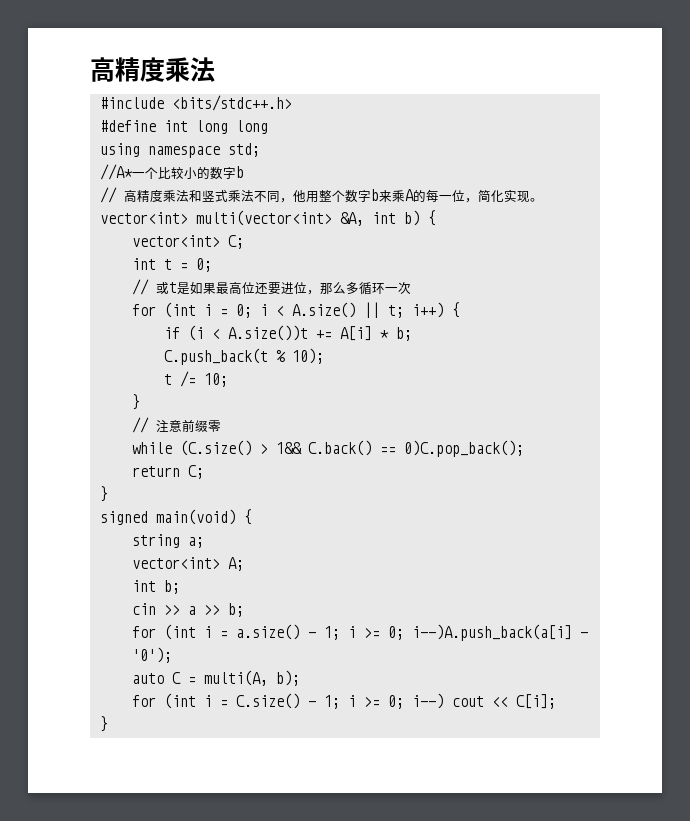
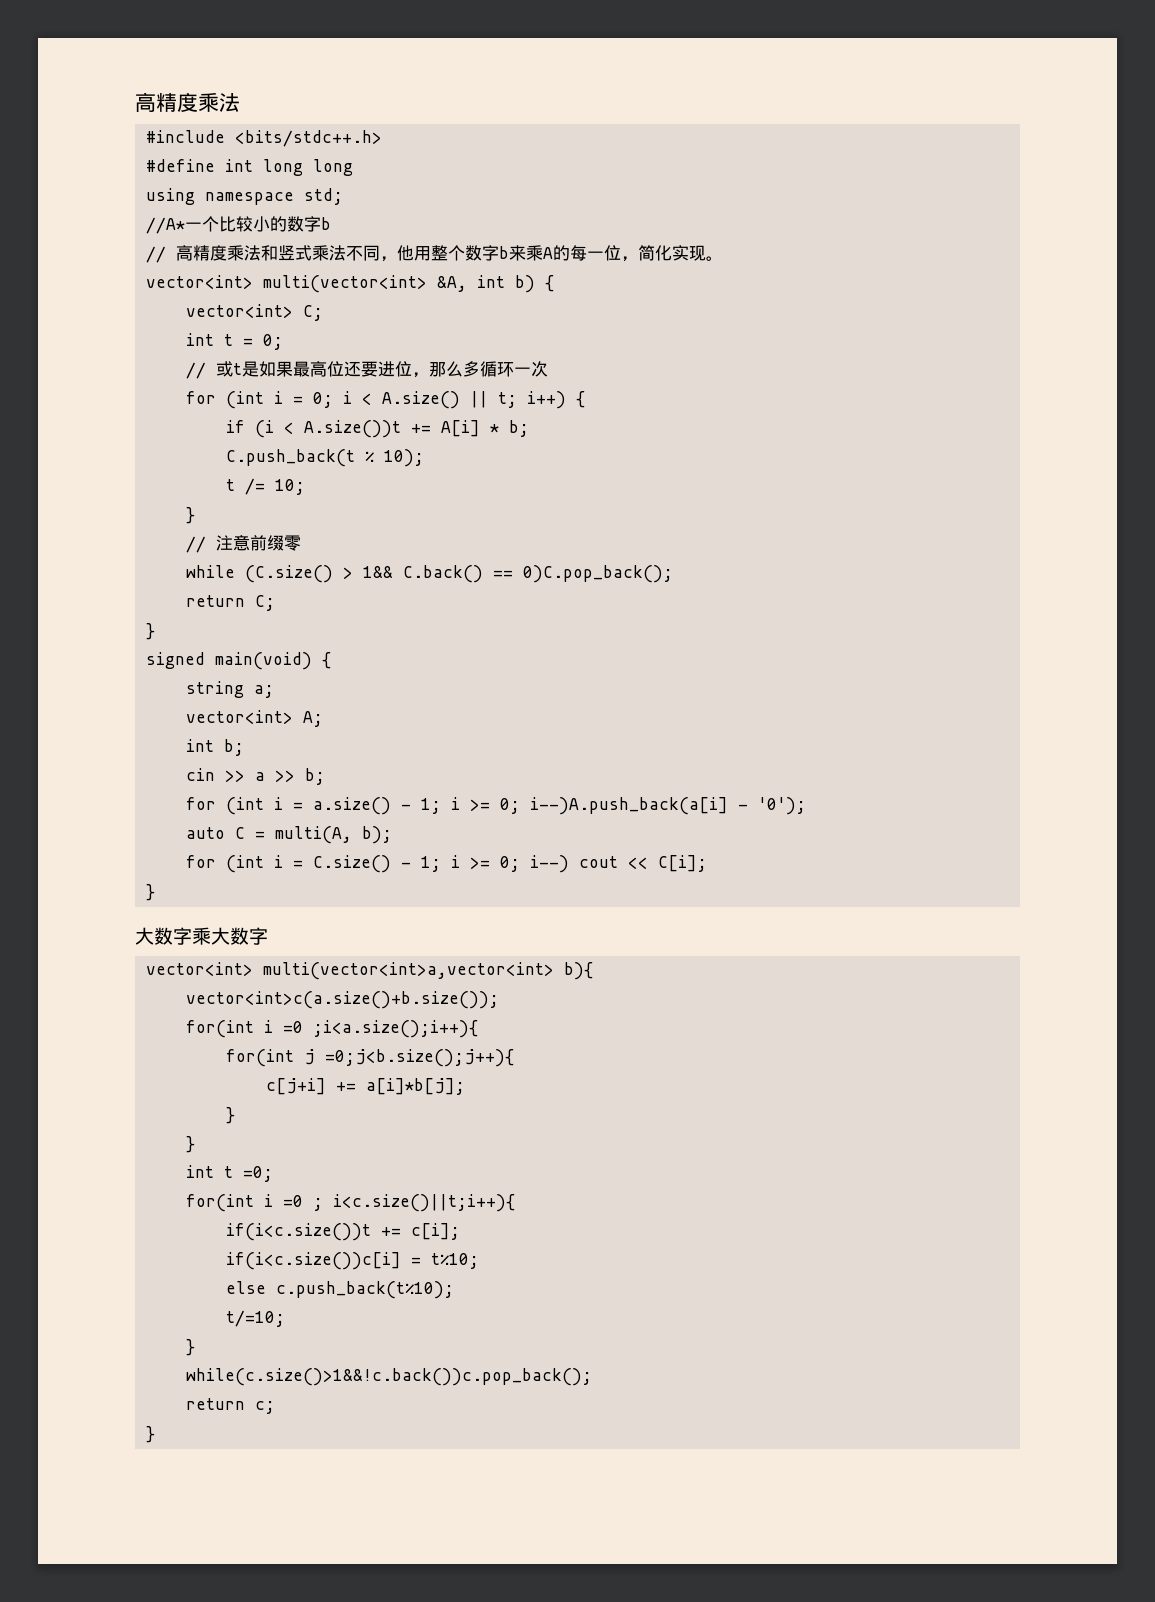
(108, 724) none -> [135,927,268,945] [145,962,593,980] [185,991,499,1009] [185,1020,478,1038] [225,1049,514,1067] [265,1078,465,1095] [225,1107,235,1124] [185,1136,195,1153] [185,1165,273,1182] [185,1194,515,1212] [225,1223,460,1241] [225,1252,479,1270] [225,1281,454,1299] [225,1310,285,1327] [185,1339,195,1356] [185,1368,592,1386] [185,1398,275,1414] [145,1426,155,1443] // 大数字乘大数字 // vector<int> multi(vector<int>a,vector<int> b){ // vector<int>c(a.size()+b.size()); // for(int i =0 ;i<a.size();i++){ // for(int j =0;j<b.size();j++){ // c[j+i] += a[i]*b[j]; // } // } // int t =0; // for(int i =0 ; i<c.size()||t;i++){ // if(i<c.size())t += c[i]; // if(i<c.size())c[i] = t%10; // else c.push_back(t%10); // t/=10; // } // while(c.size()>1&&!c.back())c.pop_back(); // return c; // }

